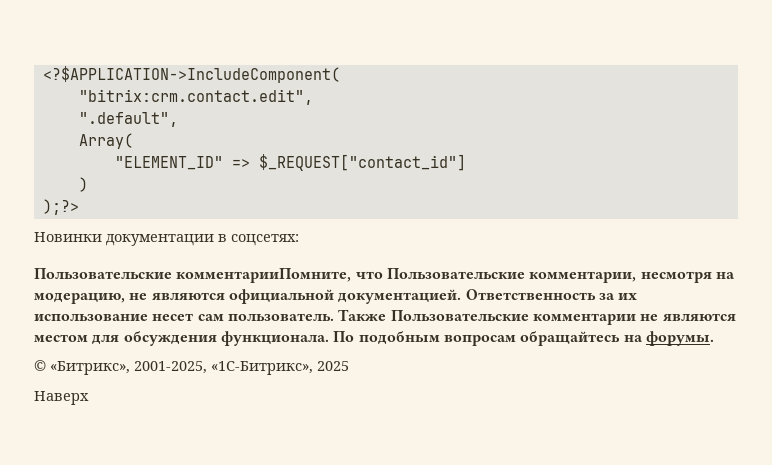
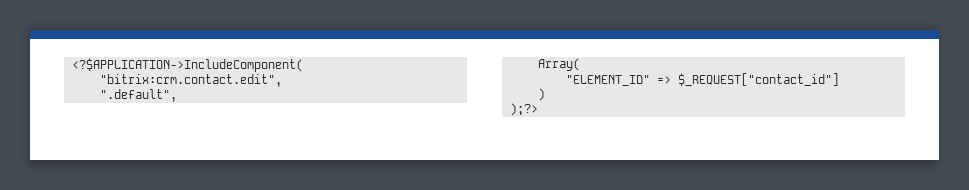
[34,232,299,246] [34,268,735,283] [34,289,638,304] [34,309,736,325] [34,331,714,346] [34,360,349,375] [34,391,89,405] // Новинки документации в соцсетях: // Пользовательские комментарииПомните, что Пользовательские комментарии, несмотря на модерацию, не являются официальной документацией. Ответственность за их использование несет сам пользователь. Также Пользовательские комментарии не являются местом для обсуждения функционала. По подобным вопросам обращайтесь на форумы. // © «Битрикс», 2001-2025, «1С-Битрикс», 2025 // Наверх -> (538, 109) none

